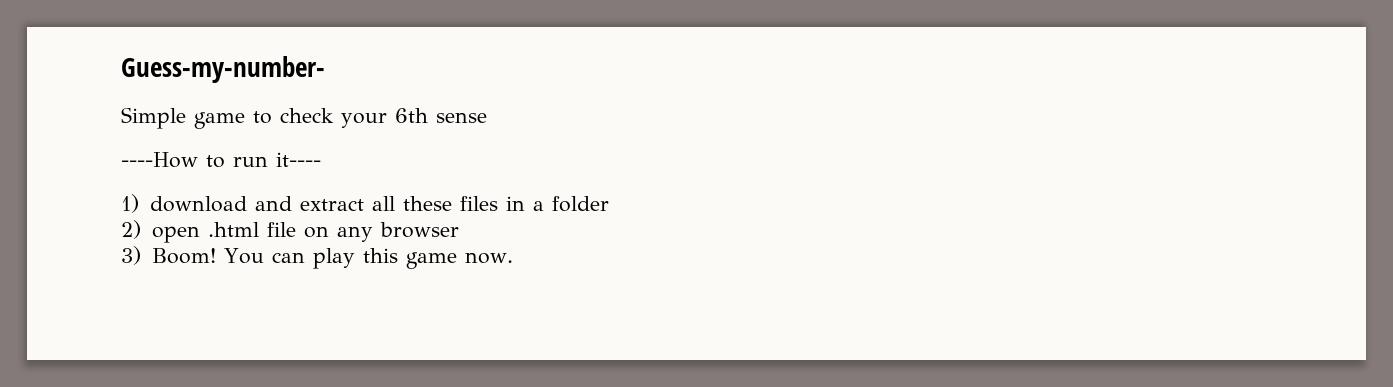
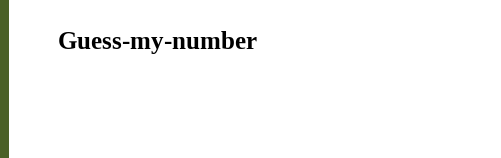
[121,56,325,83] [121,107,487,129] [121,152,321,168] [121,194,609,213] [121,220,459,243] [121,246,513,269] Guess-my-number- // Simple game to check your 6th sense // ----How to run it---- // 1) download and extract all these files in a folder // 2) open .html file on any browser // 3) Boom! You can play this game now. -> [58,31,257,54] Guess-my-number

